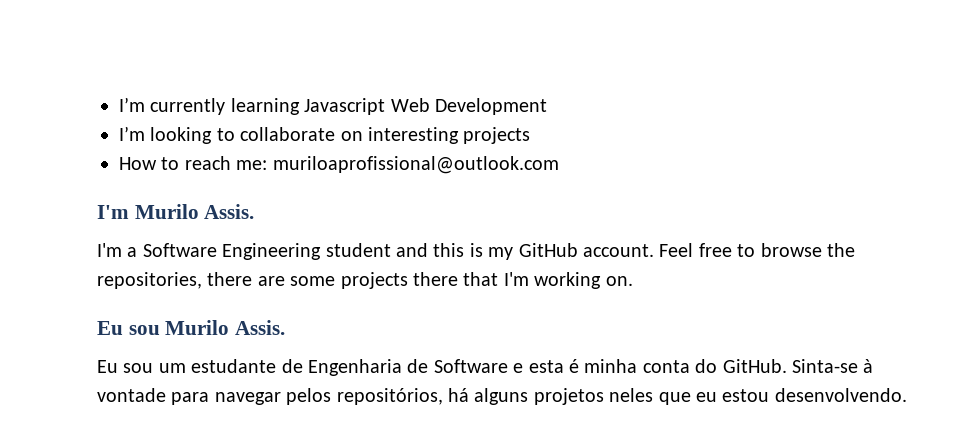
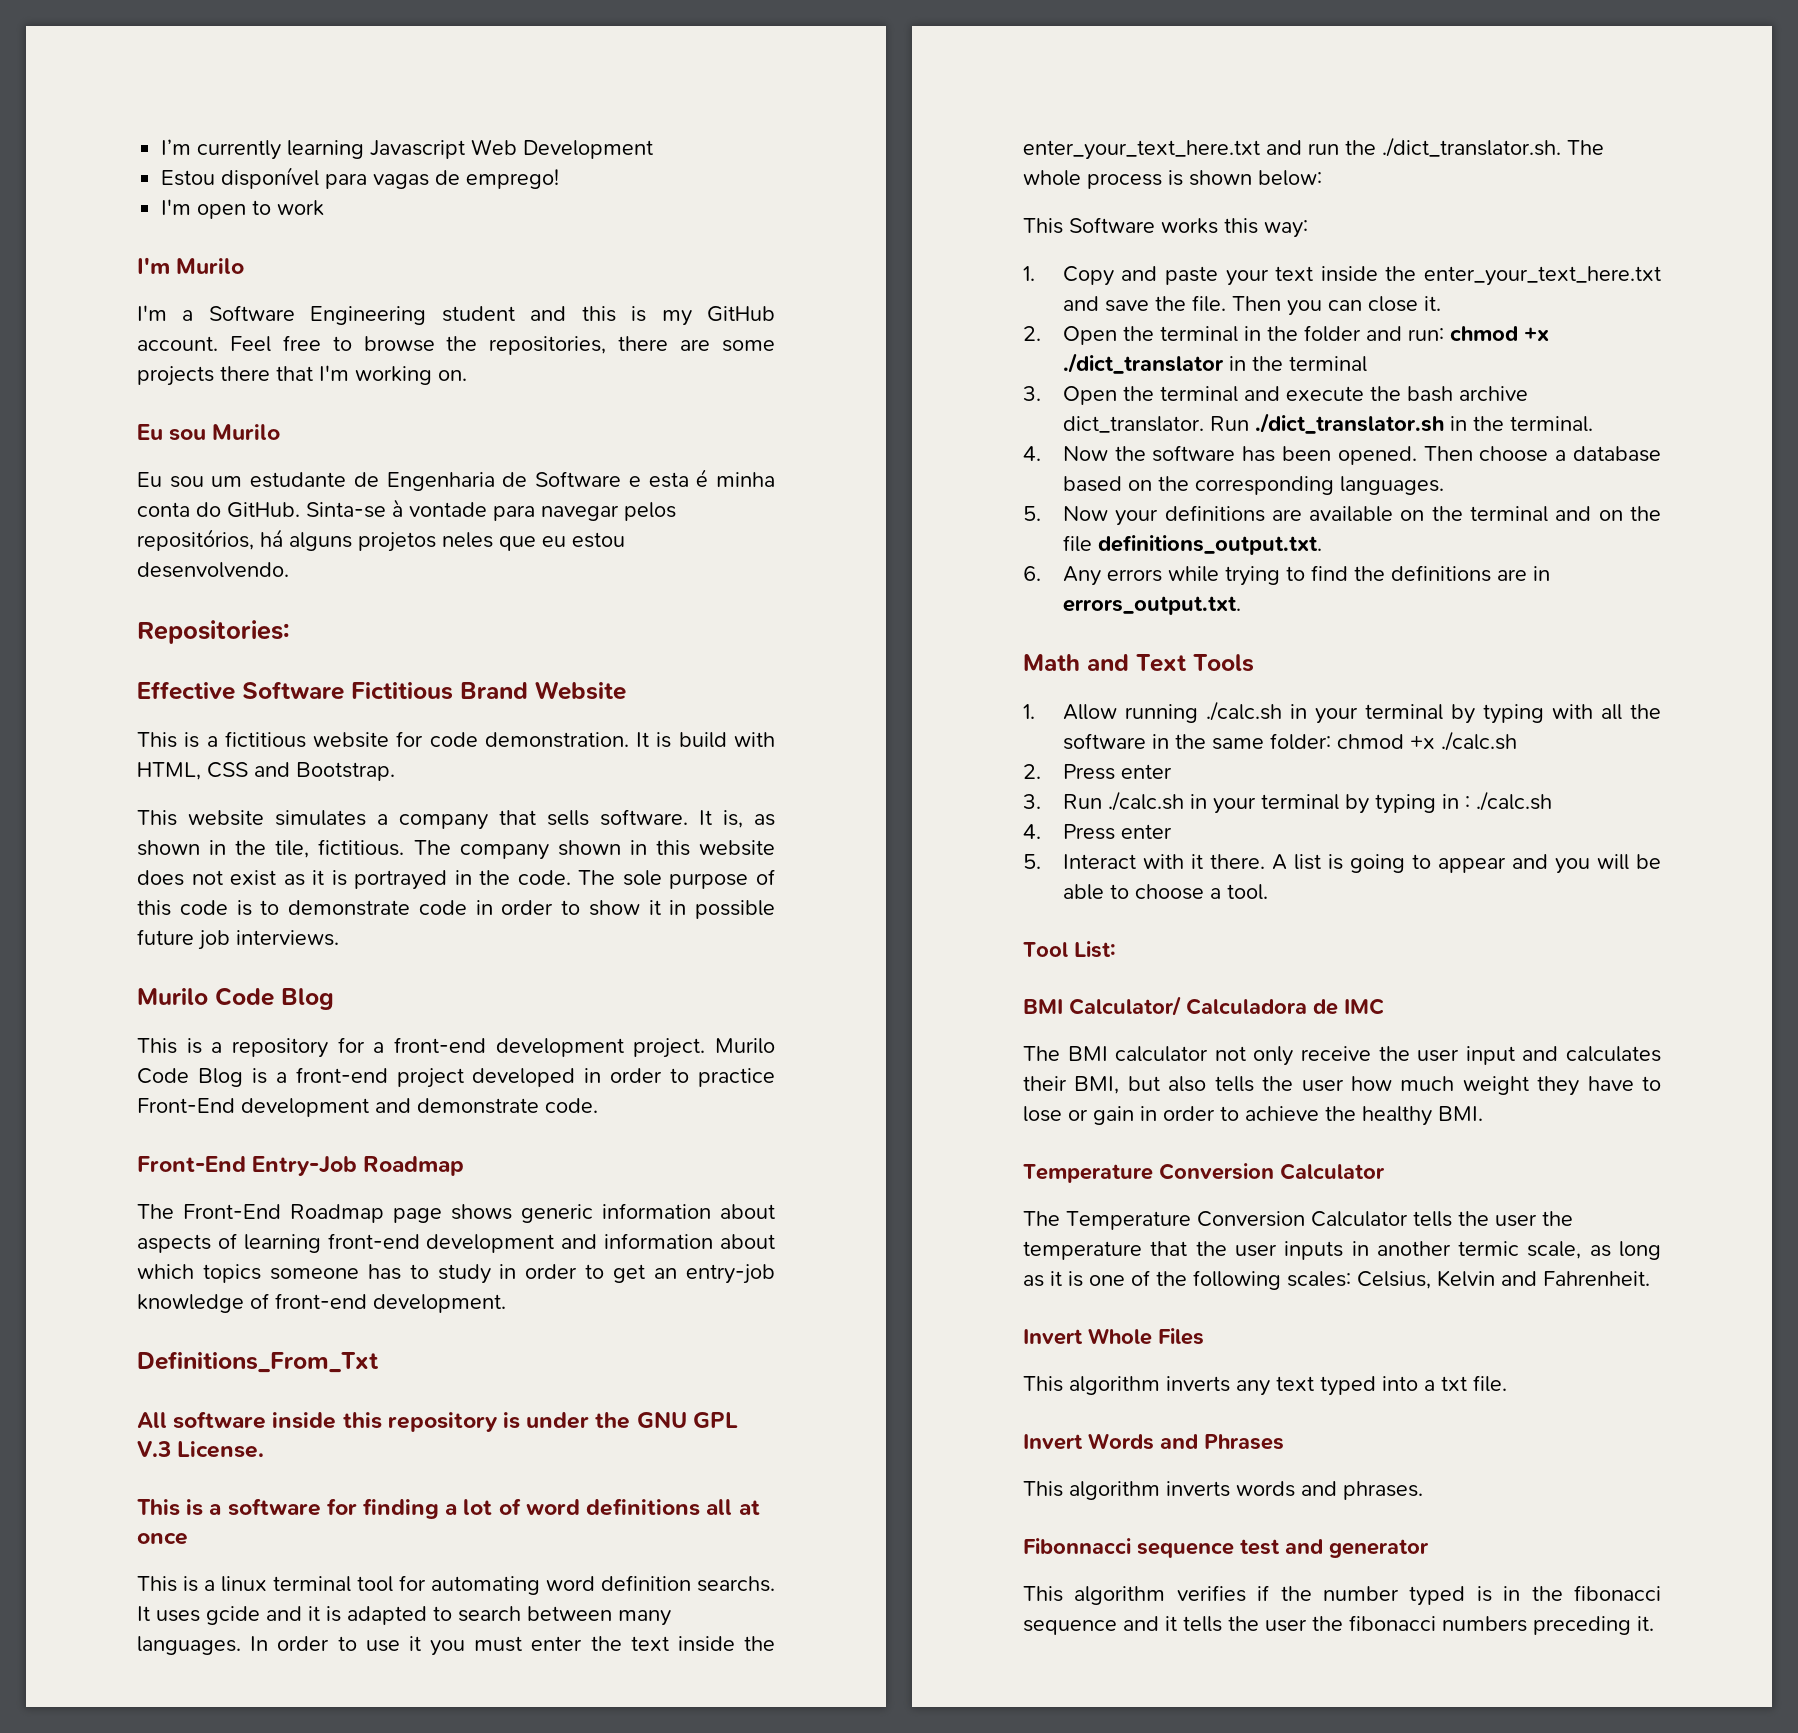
[119,126,531,144] [119,156,559,174] I’m looking to collaborate on interesting projects // How to reach me: muriloaprofissional@outlook.com -> [161,167,560,189] [161,199,325,219] Estou disponível para vagas de emprego! // I'm open to work
[204,204,255,219] Assis. -> (245, 266) none
[235,320,286,335] Assis. -> (281, 432) none
(907, 395) none -> [137,620,290,644] [137,681,626,700] [137,731,775,748] [137,762,395,781] [137,809,775,830] [137,839,776,860] [137,869,776,890] [137,900,775,919] [137,929,339,950] [137,987,334,1010] [137,1037,775,1058] [137,1067,775,1088] [137,1098,598,1117] [137,1156,465,1176] [137,1203,775,1223] [137,1233,775,1253] [137,1264,776,1284] [137,1293,506,1313] [137,1351,379,1373] [137,1411,738,1432] [137,1441,265,1458] [137,1498,760,1519] [137,1533,188,1545] [137,1575,775,1595] [137,1606,671,1626] [137,1636,775,1656] [1023,137,1604,160] [1023,170,1322,189] [1023,217,1308,238] [1023,266,1661,286] [1062,295,1441,316] [1023,325,1549,345] [1062,353,1367,374] [1023,386,1528,405] [1062,413,1593,434] [1023,445,1661,465] [1062,476,1444,495] [1023,505,1661,526] [1062,535,1322,555] [1023,565,1550,586] [1062,596,1241,615] [1023,654,1254,672] [1023,701,1661,724] [1062,731,1517,751] [1023,764,1172,780] [1023,791,1552,814] [1023,824,1172,840] [1023,854,1661,874] [1062,884,1268,900] [1023,941,1116,958] [1023,996,1384,1016] [1023,1046,1661,1066] [1023,1076,1661,1096] [1023,1106,1483,1126] [1023,1163,1385,1183] [1023,1211,1573,1230] [1023,1241,1661,1260] [1023,1270,1650,1290] [1023,1328,1204,1345] [1023,1375,1507,1396] [1023,1433,1284,1450] [1023,1481,1423,1500] [1023,1538,1429,1558] [1023,1585,1661,1606] [1023,1615,1654,1635] // Repositories: // Effective Software Fictitious Brand Website // This is a fictitious website for code demonstration. It is build with HTML, CSS and Bootstrap. // This website simulates a company that sells software. It is, as shown in the tile, fictitious. The company shown in this website does not exist as it is portrayed in the code. The sole purpose of this code is to demonstrate code in order to show it in possible future job interviews. // Murilo Code Blog // This is a repository for a front-end development project. Murilo Code Blog is a front-end project developed in order to practice Front-End development and demonstrate code. // Front-End Entry-Job Roadmap // The Front-End Roadmap page shows generic information about aspects of learning front-end development and information about which topics someone has to study in order to get an entry-job knowledge of front-end development. // Definitions_From_Txt // All software inside this repository is under the GNU GPL V.3 License. // This is a software for finding a lot of word definitions all at once // This is a linux terminal tool for automating word definition searchs. It uses gcide and it is adapted to search between many languages. In order to use it you must enter the text inside the enter_your_text_here.txt and run the ./dict_translator.sh. The whole process is shown below: // This Software works this way: // 1. Copy and paste your text inside the enter_your_text_here.txt and save the file. Then you can close it. // 2. Open the terminal in the folder and run: chmod +x ./dict_translator in the terminal // 3. Open the terminal and execute the bash archive dict_translator. Run ./dict_translator.sh in the terminal. // 4. Now the software has been opened. Then choose a database based on the corresponding languages. // 5. Now your definitions are available on the terminal and on the file definitions_output.txt. // 6. Any errors while trying to find the definitions are in errors_output.txt. // Math and Text Tools // 1. Allow running ./calc.sh in your terminal by typing with all the software in the same folder: chmod +x ./calc.sh // 2. Press enter // 3. Run ./calc.sh in your terminal by typing in : ./calc.sh // 4. Press enter // 5. Interact with it there. A list is going to appear and you will be able to choose a tool. // Tool List: // BMI Calculator/ Calculadora de IMC // The BMI calculator not only receive the user input and calculates their BMI, but also tells the user how much weight they have to lose or gain in order to achieve the healthy BMI. // Temperature Conversion Calculator // The Temperature Conversion Calculator tells the user the temperature that the user inputs in another termic scale, as long as it is one of the following scales: Celsius, Kelvin and Fahrenheit. // Invert Whole Files // This algorithm inverts any text typed into a txt file. // Invert Words and Phrases // This algorithm inverts words and phrases. // Fibonnacci sequence test and generator // This algorithm verifies if the number typed is in the fibonacci sequence and it tells the user the fibonacci numbers preceding it.

